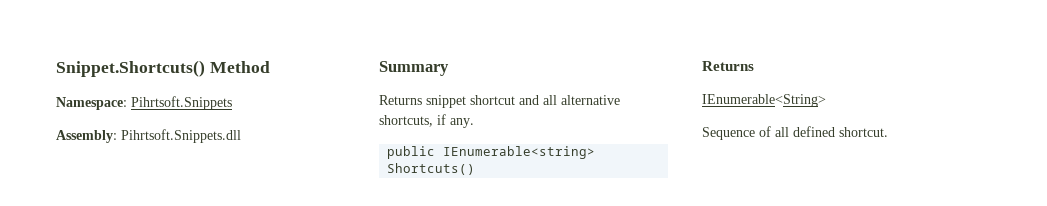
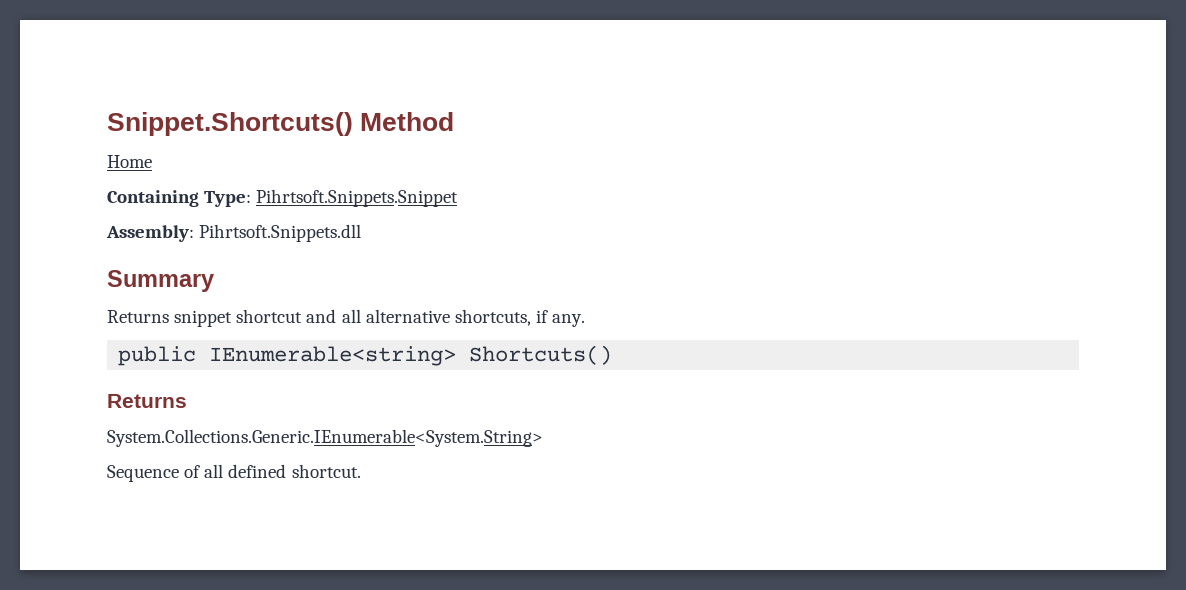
[56,96,232,110] Namespace: Pihrtsoft.Snippets -> [107,155,152,168] [107,189,459,207] Home // Containing Type: Pihrtsoft.Snippets.Snippet
[702,94,826,107] IEnumerable<String> -> [107,429,543,447] System.Collections.Generic.IEnumerable<System.String>

